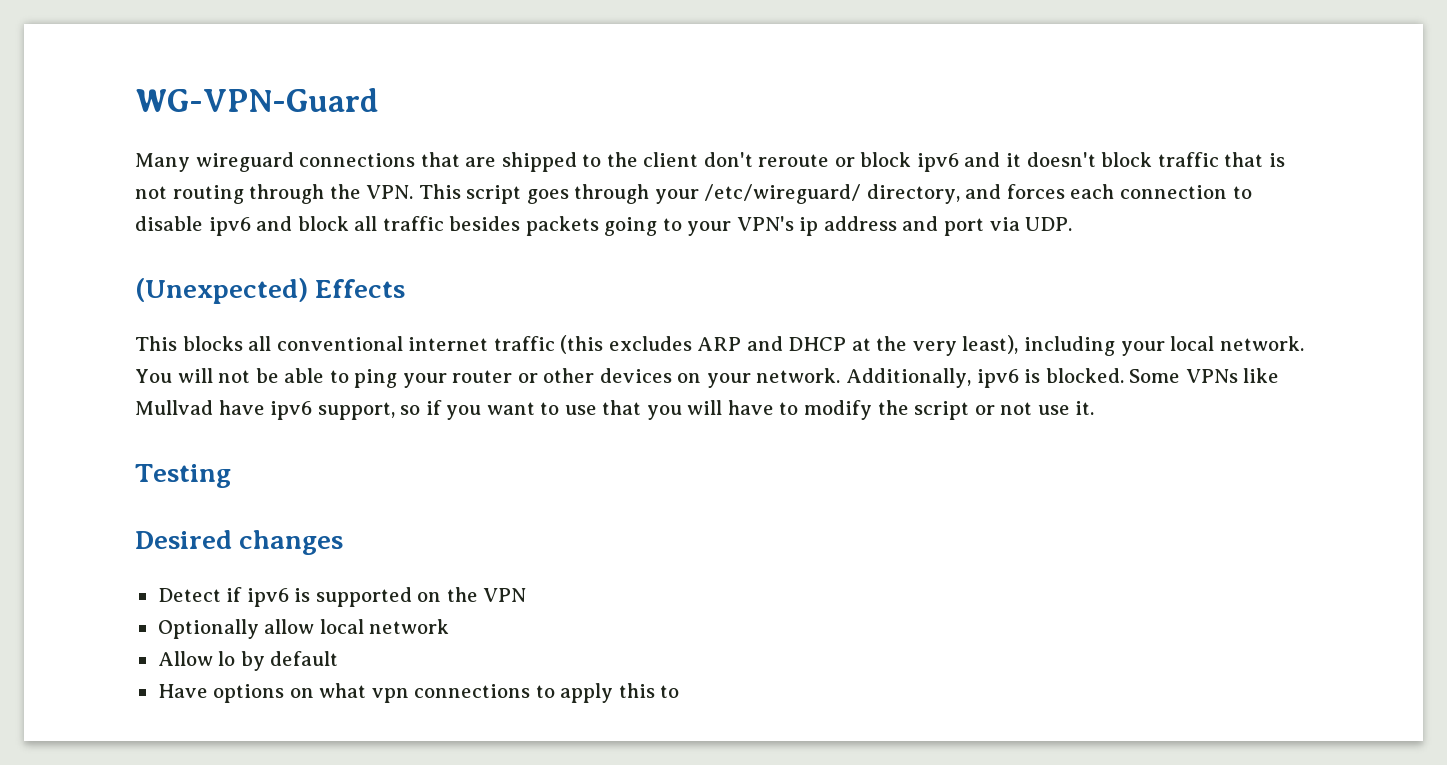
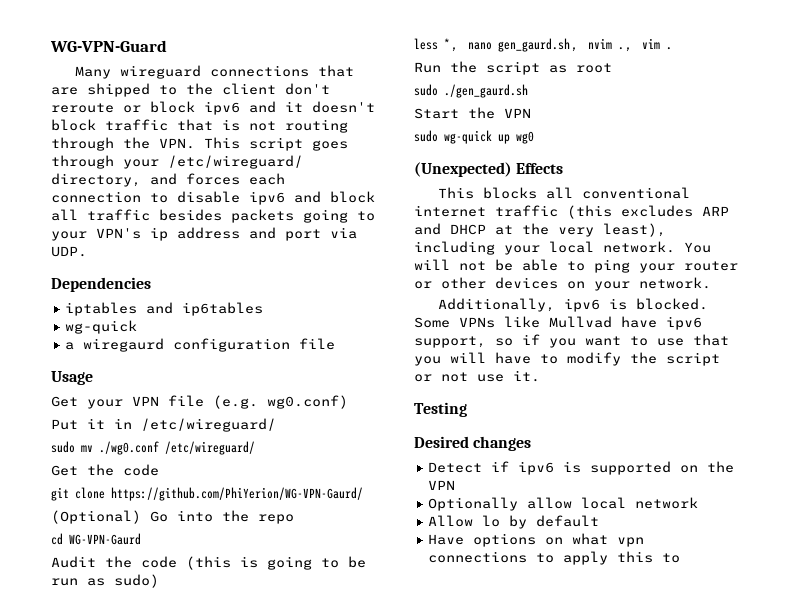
(1073, 224) none -> [51,277,151,292] [65,302,264,316] [65,320,138,334] [65,338,336,352] [51,371,93,385] [51,395,348,409] [51,418,276,432] [51,441,255,455] [51,464,159,476] [51,487,363,501] [51,510,294,524] [51,533,141,545] [51,556,366,570] [51,574,159,588] [414,38,672,52] [414,61,612,75] [414,84,528,98] [414,107,531,119] [414,130,534,144] // Dependencies // iptables and ip6tables // wg-quick // a wiregaurd configuration file // Usage // Get your VPN file (e.g. wg0.conf) // Put it in /etc/wireguard/ // sudo mv ./wg0.conf /etc/wireguard/ // Get the code // git clone https://github.com/PhiYerion/WG-VPN-Gaurd/ // (Optional) Go into the repo // cd WG-VPN-Gaurd // Audit the code (this is going to be run as sudo) // less *, nano gen_gaurd.sh, nvim ., vim . // Run the script as root // sudo ./gen_gaurd.sh // Start the VPN // sudo wg-quick up wg0
(841, 375) none -> (711, 283) //

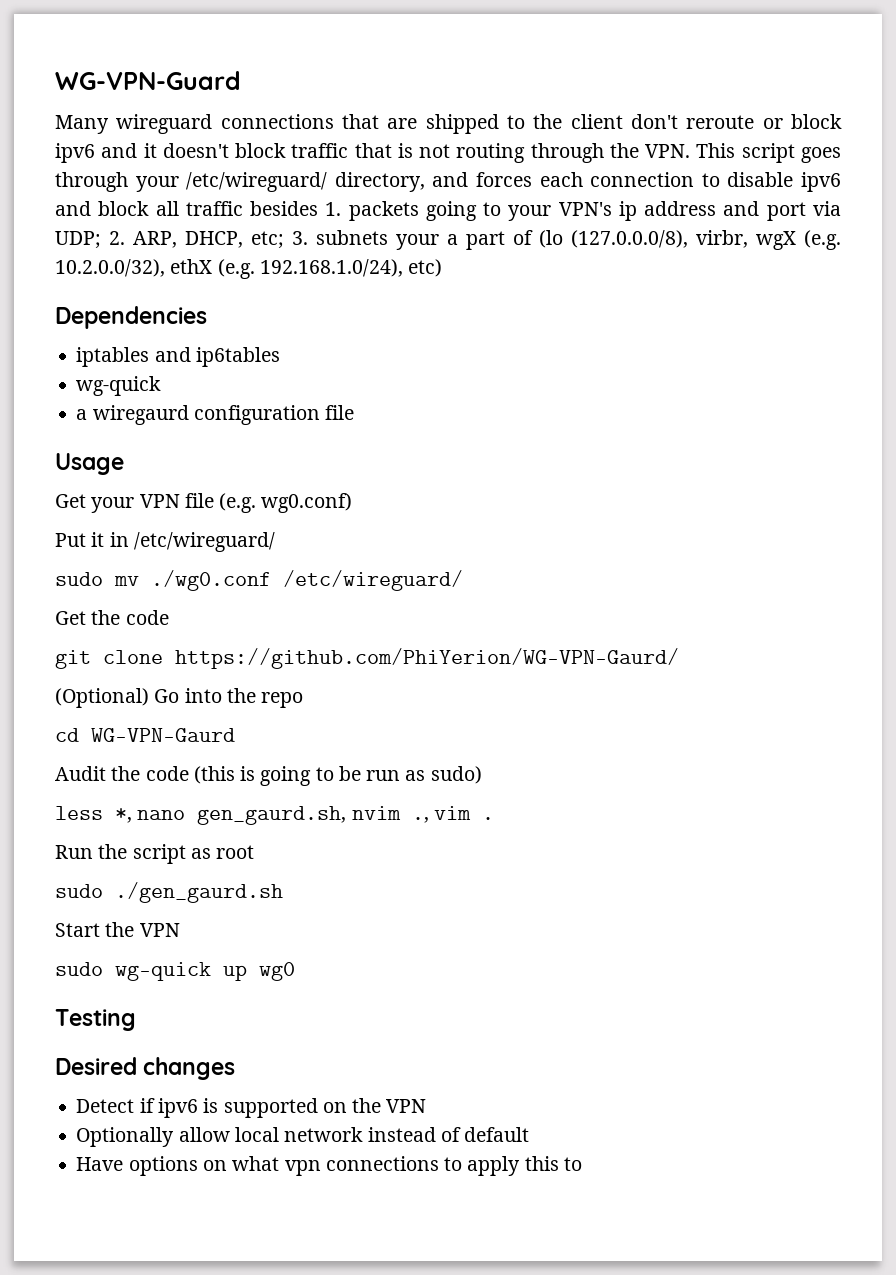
(222, 215) none -> [325,202,342,216] 1.
[51,246,87,257] UDP. -> [55,230,841,250] [55,259,443,279] UDP; 2. ARP, DHCP, etc; 3. subnets your a part of (lo (127.0.0.0/8), virbr, wgX (e.g. 10.2.0.0/32), ethX (e.g. 192.168.1.0/24), etc)
[414,162,564,177] [437,187,690,199] [414,205,729,219] [414,223,666,237] [414,241,711,255] [414,259,738,273] [414,277,711,291] [437,298,708,312] [414,316,702,330] [414,334,729,348] [414,352,720,366] [414,370,540,382] // (Unexpected) Effects // This blocks all conventional internet traffic (this excludes ARP and DHCP at the very least), including your local network. You will not be able to ping your router or other devices on your network. // Additionally, ipv6 is blocked. Some VPNs like Mullvad have ipv6 support, so if you want to use that you will have to modify the script or not use it. -> (295, 971) none
[428,515,528,529] // Allow lo by -> [367,1127,461,1142] instead of

